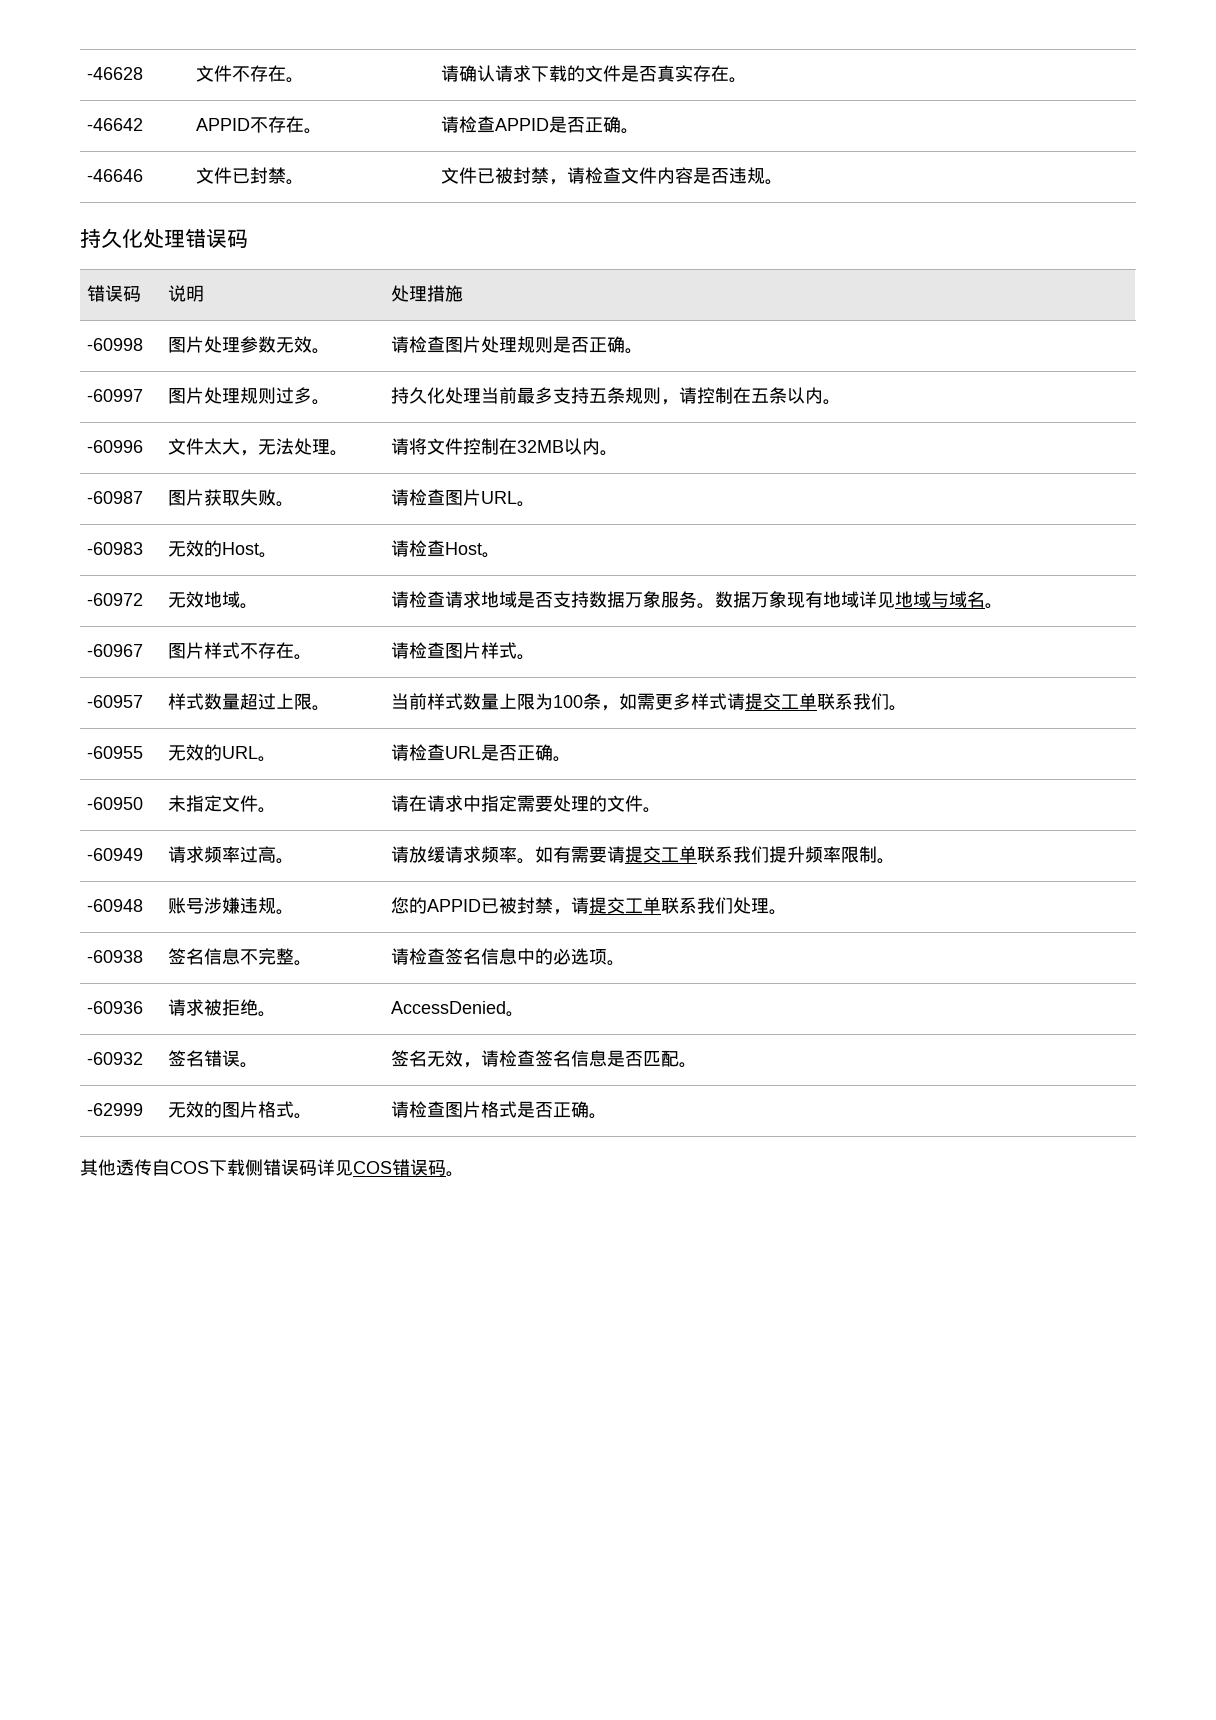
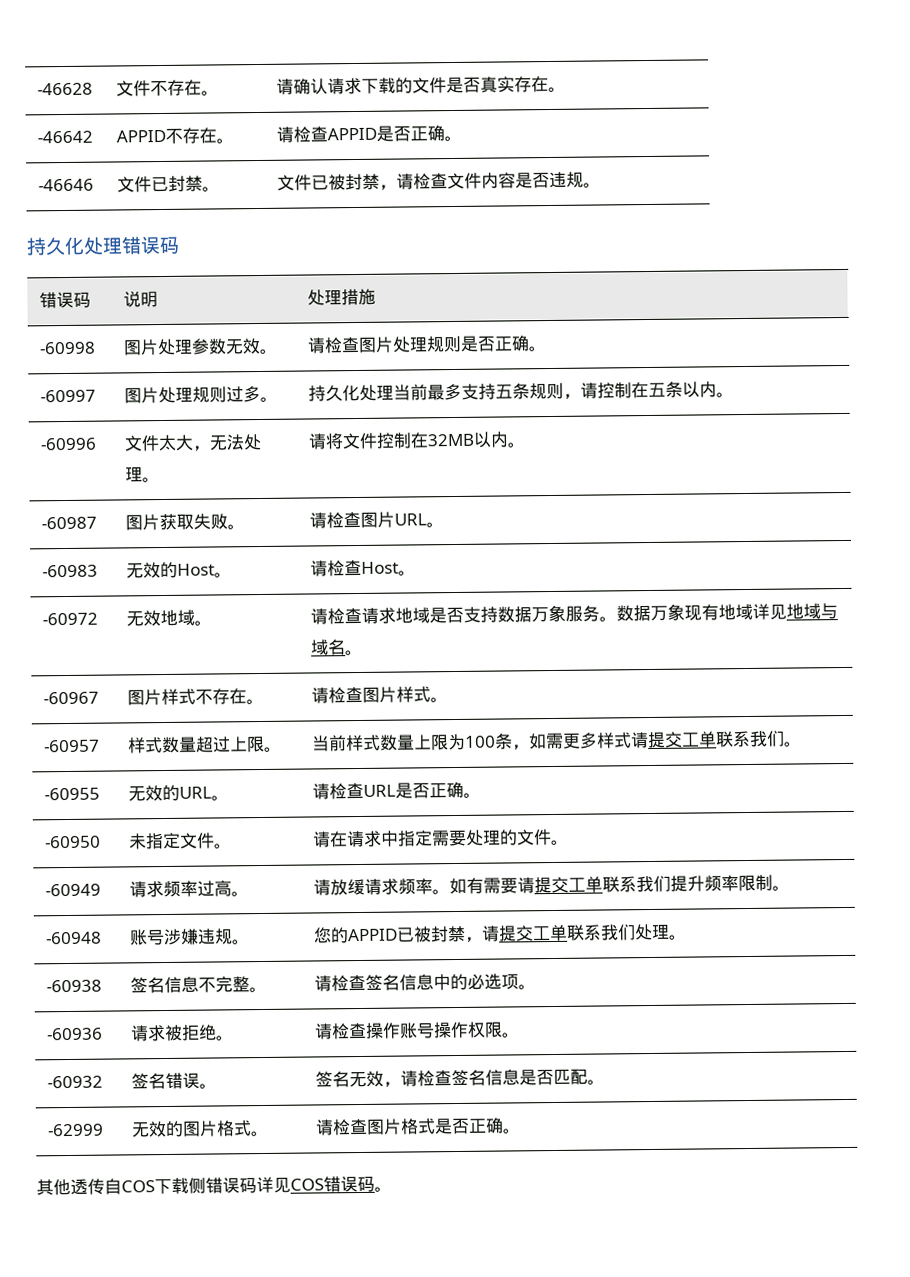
[391,1001,507,1014] AccessDenied -> [313,1021,503,1040] 请检查操作账号操作权限

